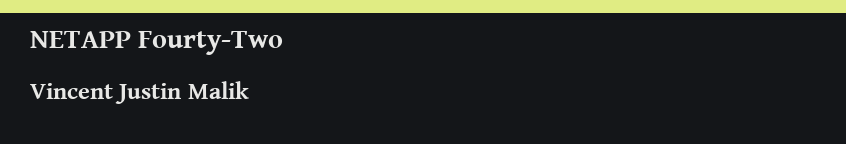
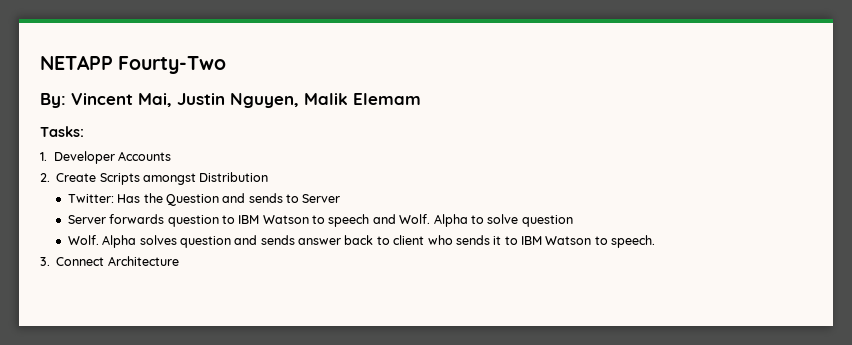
[30,81,249,104] Vincent Justin Malik -> [40,93,421,108] [40,126,84,137] [40,151,172,164] [40,172,269,185] [67,193,341,206] [67,214,573,227] [67,235,656,248] [40,256,179,266] By: Vincent Mai, Justin Nguyen, Malik Elemam // Tasks: // 1. Developer Accounts // 2. Create Scripts amongst Distribution // Twitter: Has the Question and sends to Server // Server forwards question to IBM Watson to speech and Wolf. Alpha to solve question // Wolf. Alpha solves question and sends answer back to client who sends it to IBM Watson to speech. // 3. Connect Architecture

